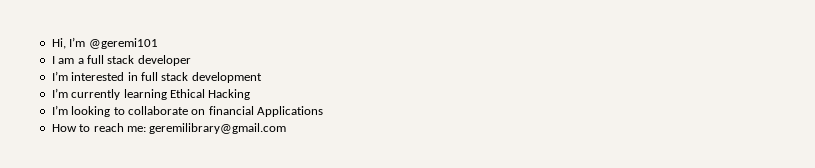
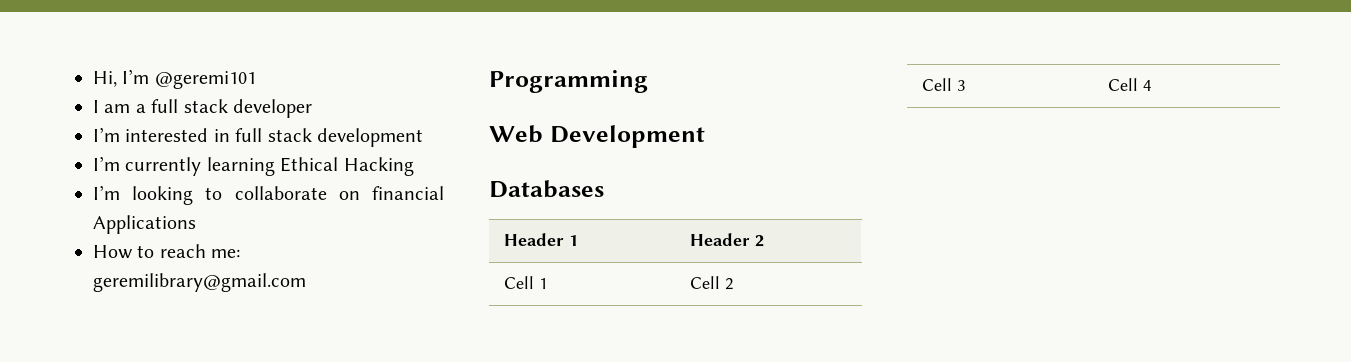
(287, 128) none -> [489,70,648,93] [489,125,705,148] [489,180,604,198] [504,233,579,246] [690,233,765,247] [504,276,548,289] [690,276,734,290] [922,78,966,91] [1108,78,1152,91] // Programming // Web Development // Databases // Header 1 | Header 2 // Cell 1 | Cell 2 // Cell 3 | Cell 4

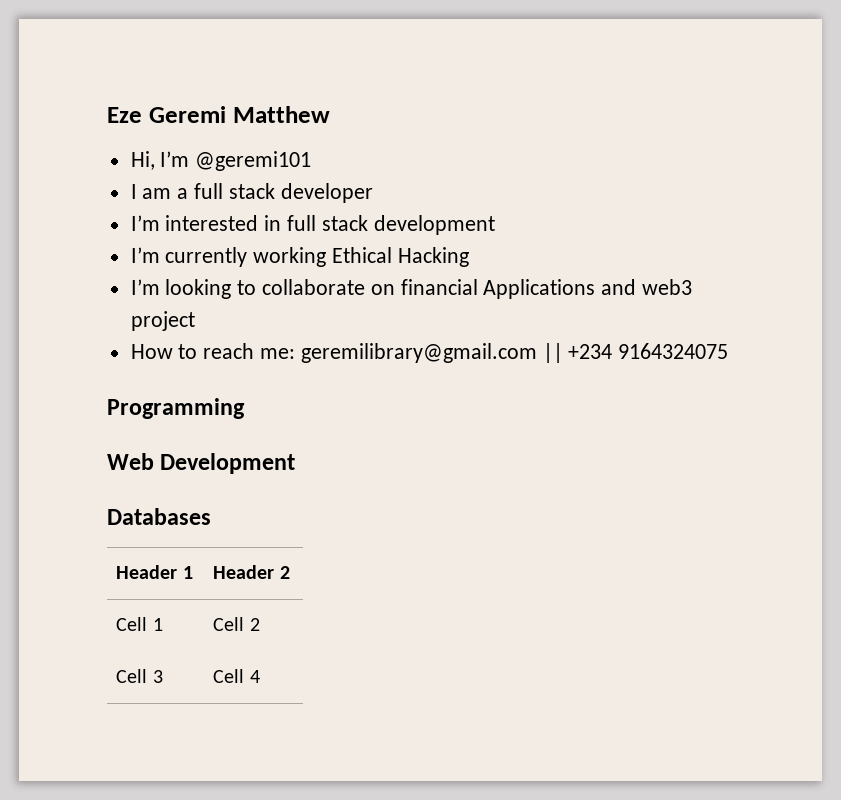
(93, 79) none -> [107,106,330,123] Eze Geremi Matthew //
[206,157,275,176] learning -> [253,247,327,267] working
(196, 224) none -> [601,279,693,295] [130,311,195,331] and web3 project
(306, 282) none -> [542,343,729,363] || +234 9164324075

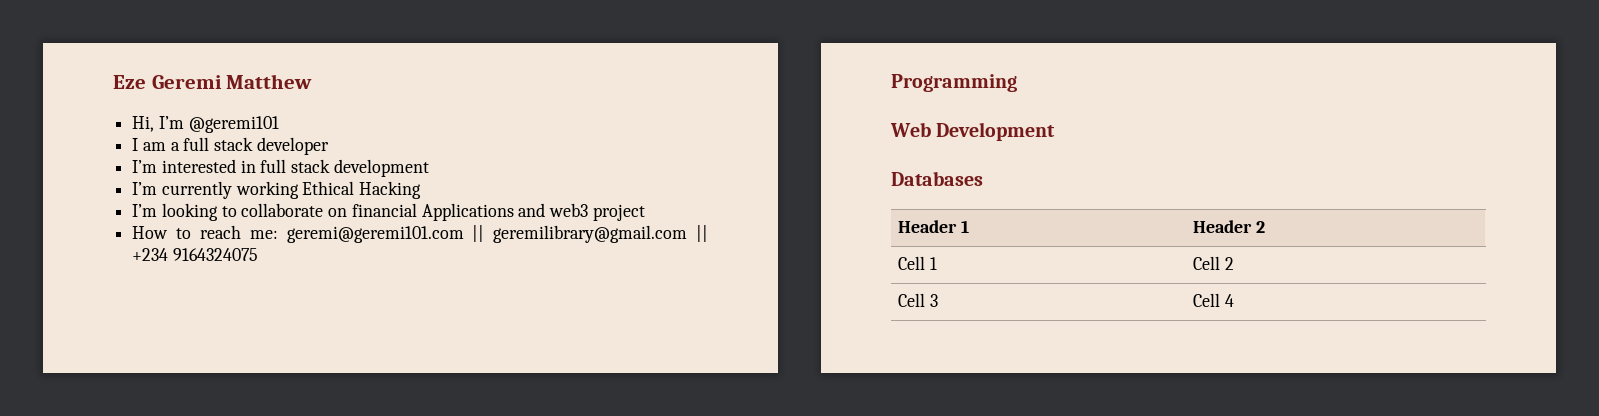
(296, 353) none -> [286,225,485,243] geremi@geremi101.com ||

